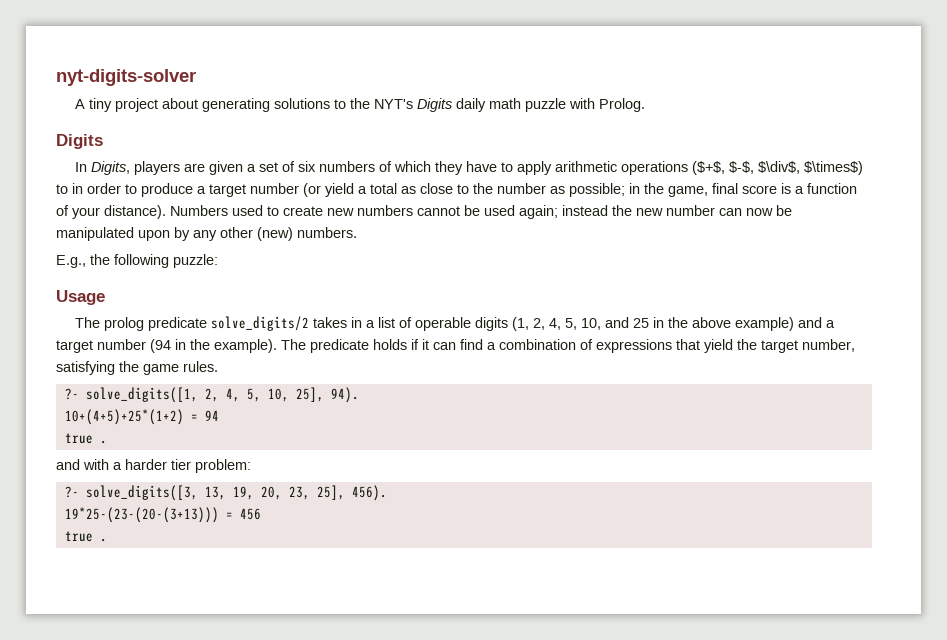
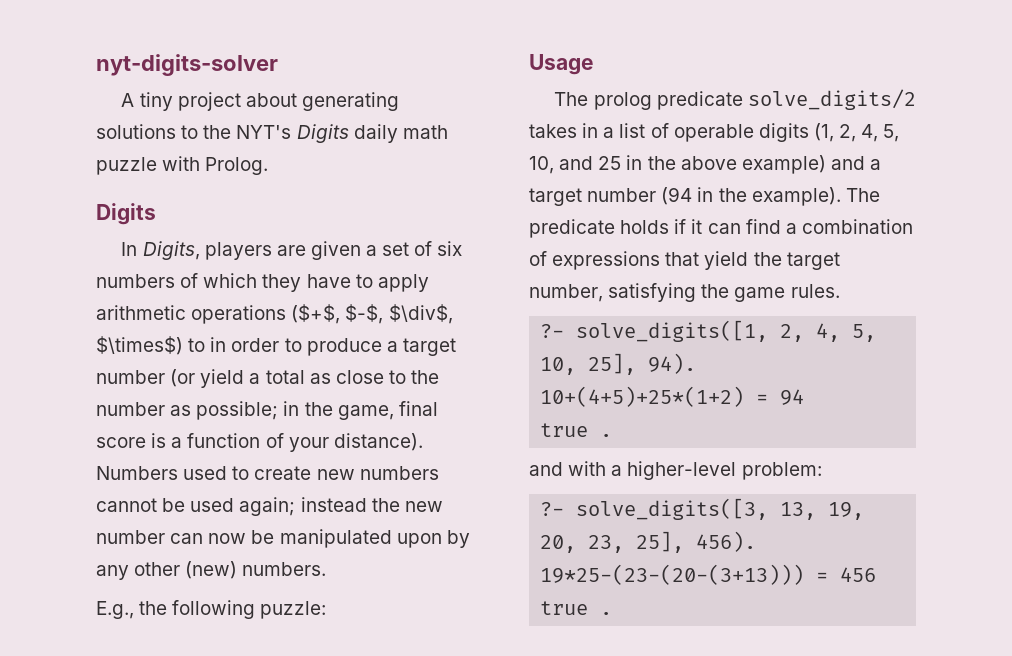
[125,459,191,470] harder tier -> [627,461,737,480] higher-level

